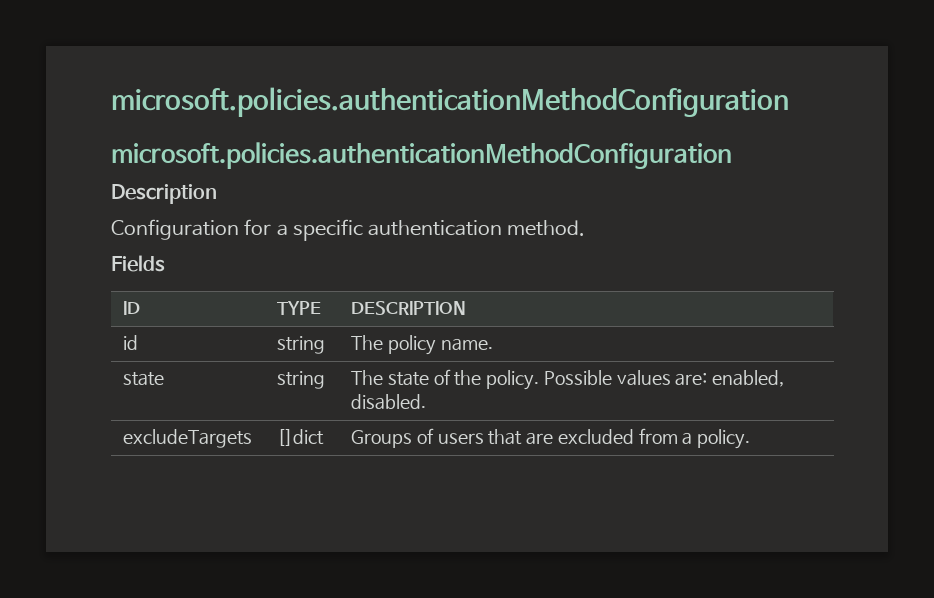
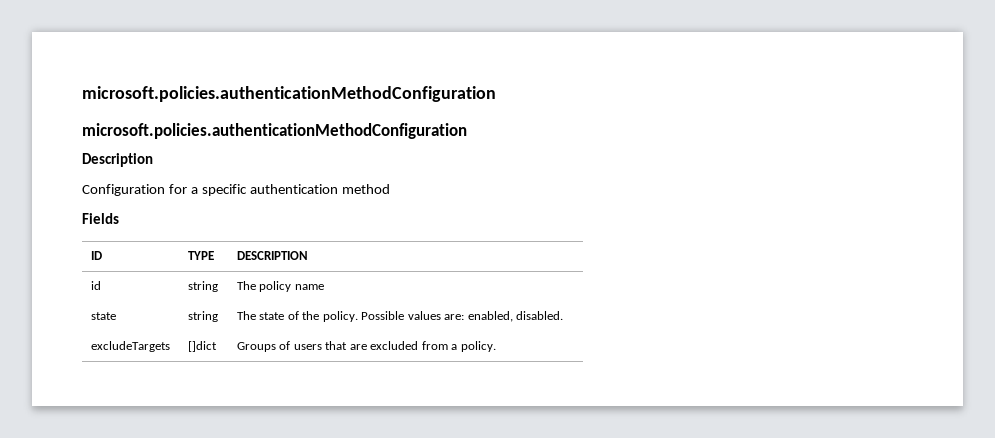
[507,220,586,236] method. -> [341,184,390,194] method
[440,338,493,351] name. -> [294,284,324,290] name

